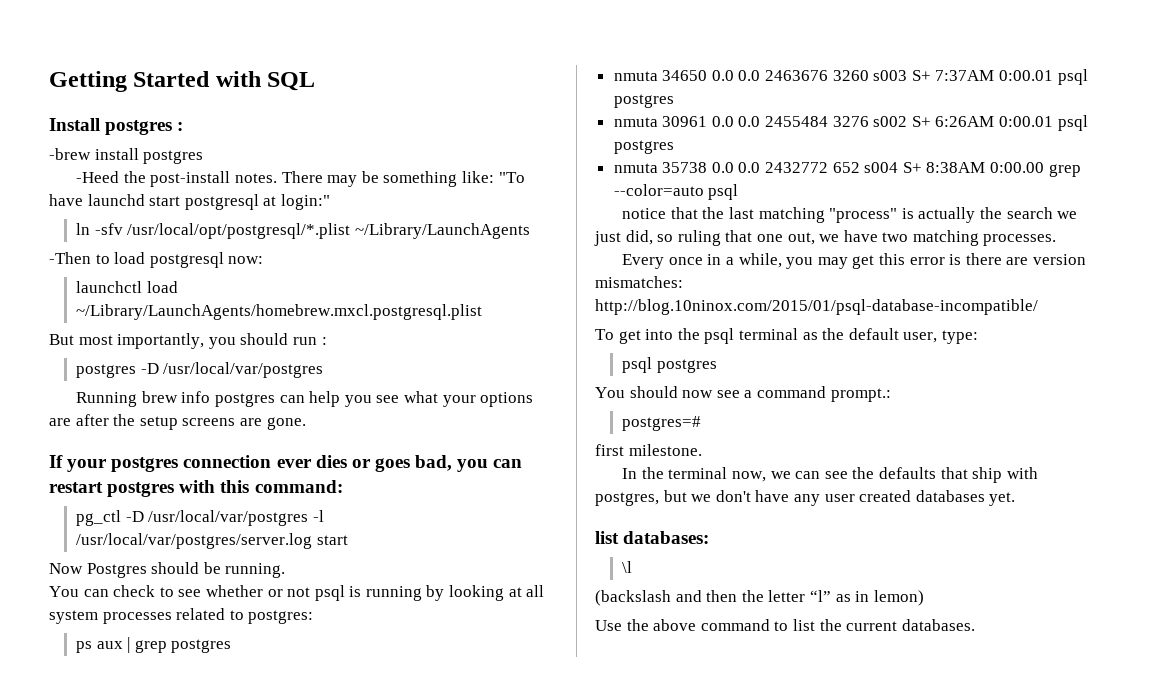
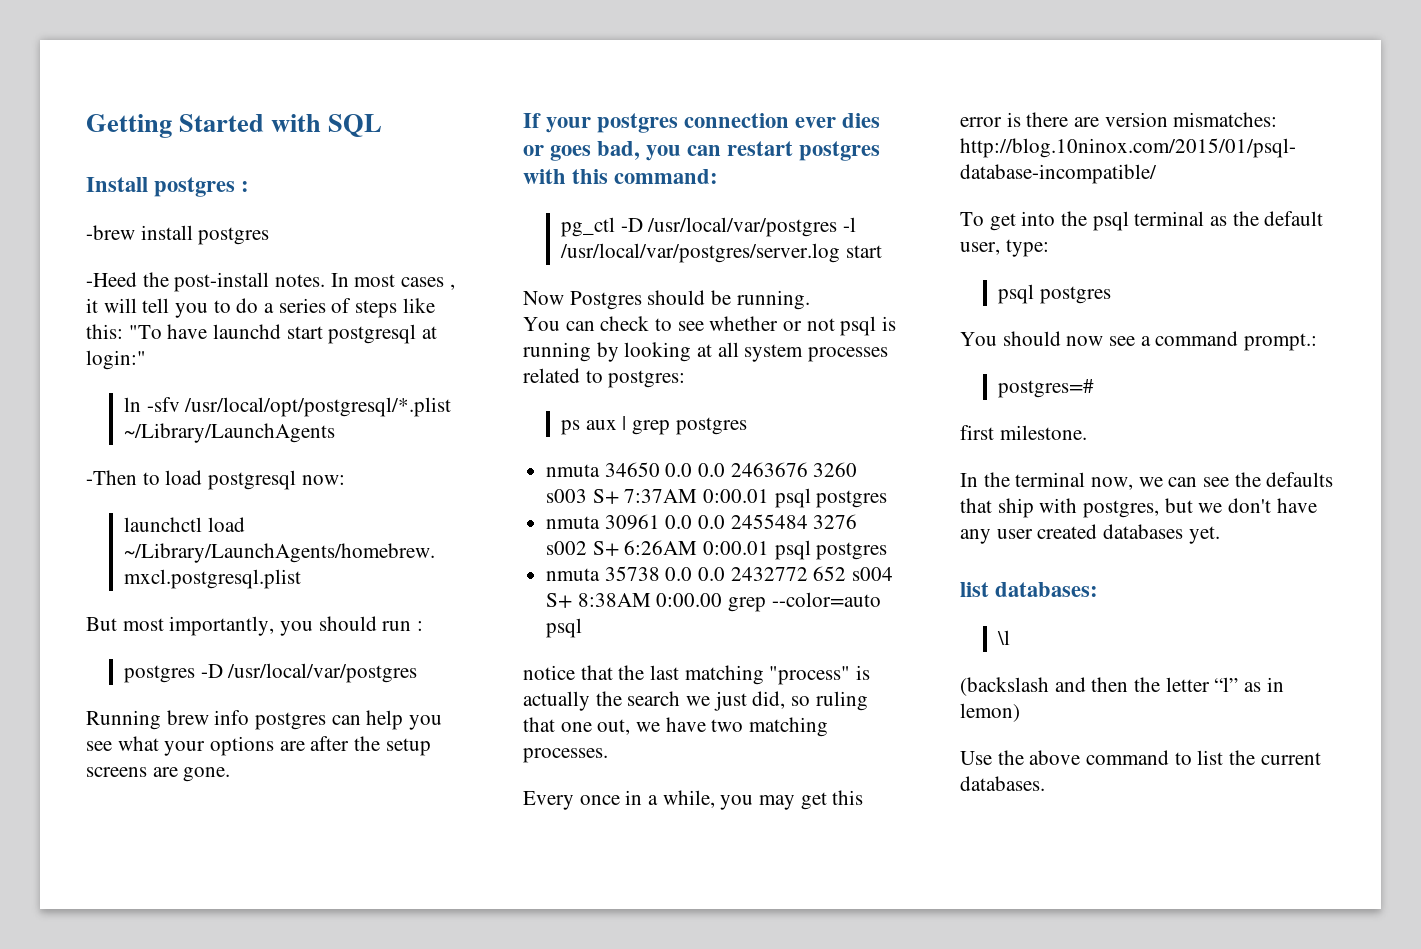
[281,171,495,187] There may be something like: -> [330,273,455,290] [86,298,435,318] [86,324,123,339] In most cases , it will tell you to do a series of steps like this:

